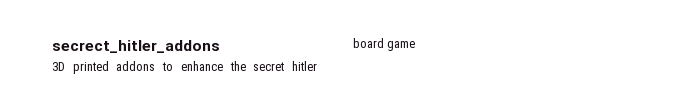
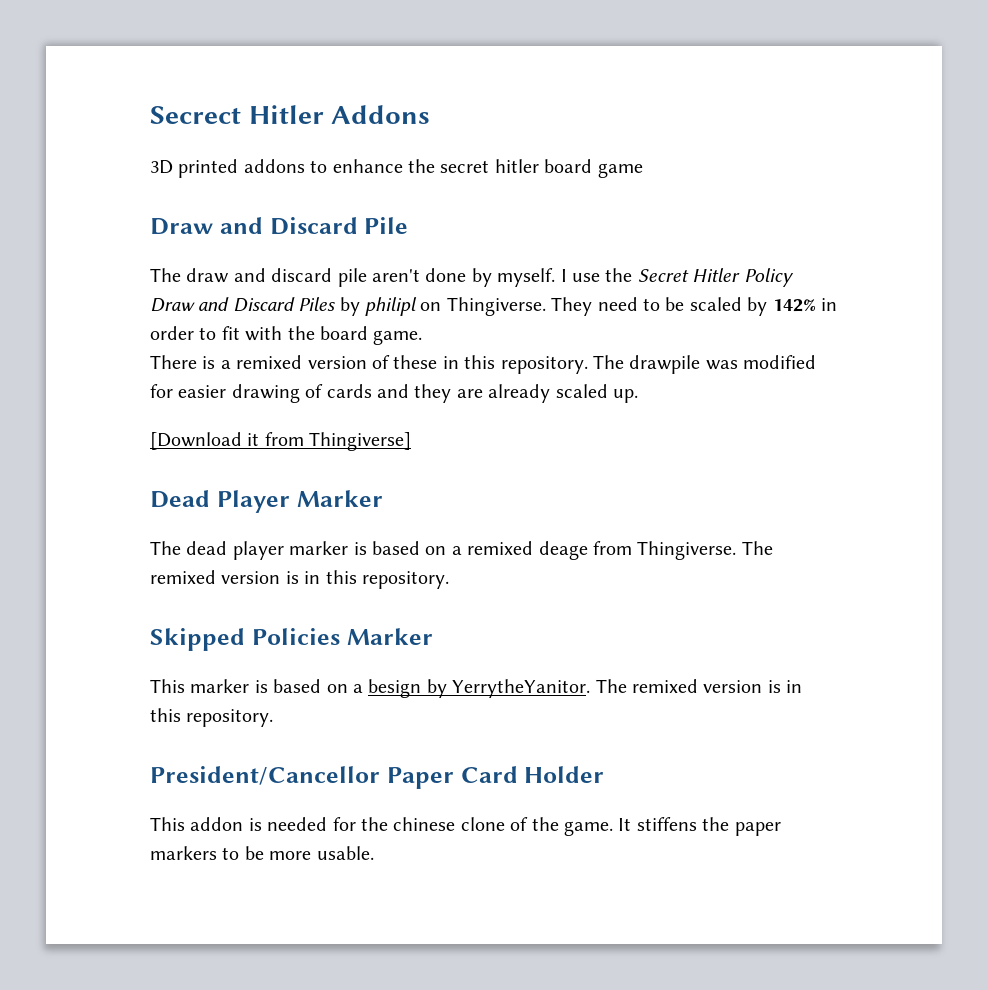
[52,40,220,53] secrect_hitler_addons -> [150,105,431,124] Secrect Hitler Addons
(416, 46) none -> [150,217,409,235] [150,268,794,287] [150,297,837,316] [150,326,423,345] [150,355,817,374] [150,384,638,403] [150,432,412,451] [150,490,383,513] [150,541,773,560] [150,570,449,589] [150,628,433,651] [150,679,803,698] [150,708,274,727] [150,766,605,789] [150,817,781,836] [150,846,374,860] // Draw and Discard Pile // The draw and discard pile aren't done by myself. I use the Secret Hitler Policy Draw and Discard Piles by philipl on Thingiverse. They need to be scaled by 142% in order to fit with the board game. // There is a remixed version of these in this repository. The drawpile was modified for easier drawing of cards and they are already scaled up. // [Download it from Thingiverse] // Dead Player Marker // The dead player marker is based on a remixed deage from Thingiverse. The remixed version is in this repository. // Skipped Policies Marker // This marker is based on a besign by YerrytheYanitor. The remixed version is in this repository. // President/Cancellor Paper Card Holder // This addon is needed for the chinese clone of the game. It stiffens the paper markers to be more usable.

